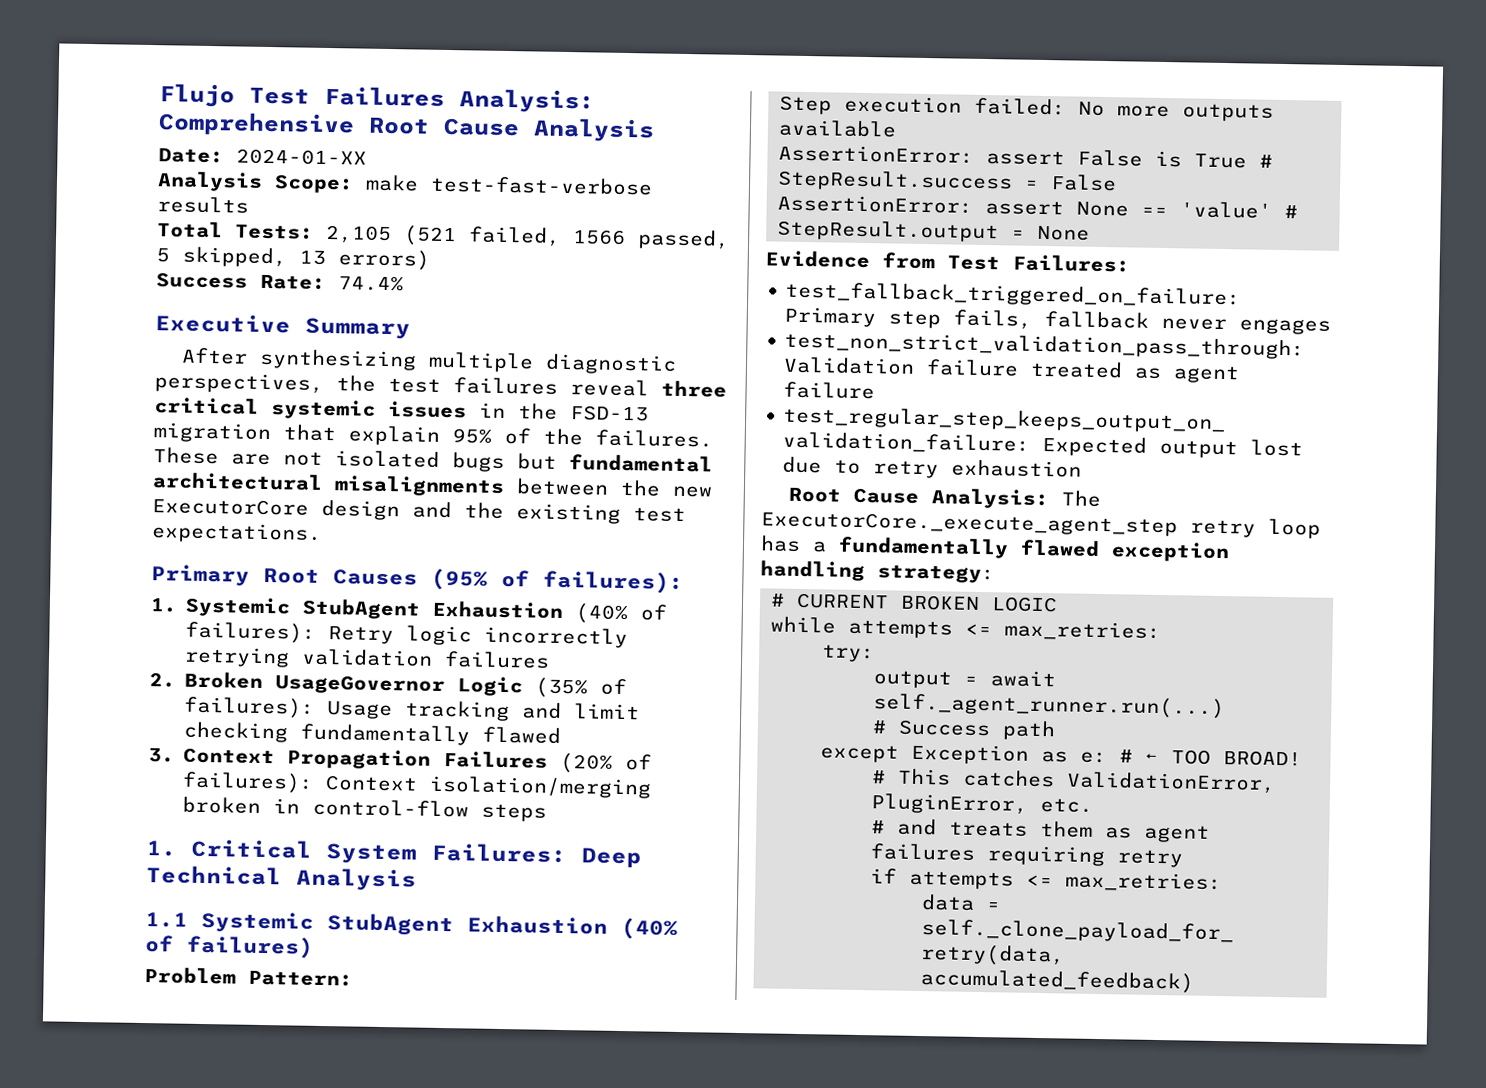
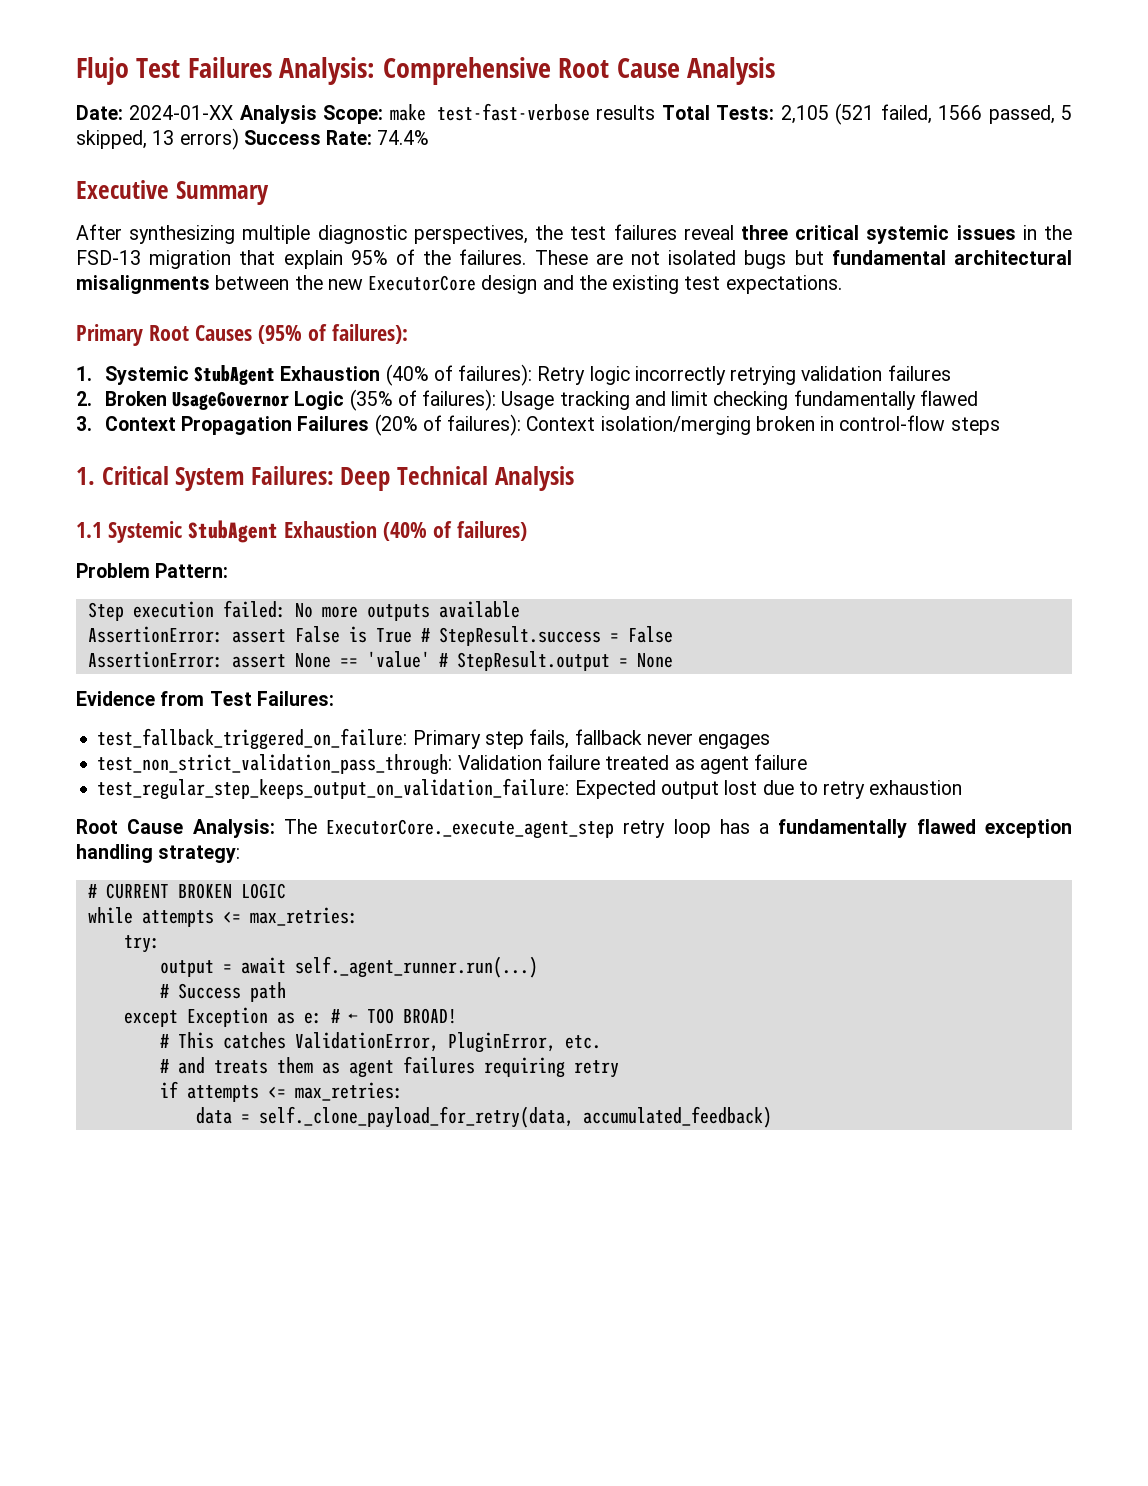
(367, 157) // -> (234, 112) none
(249, 205) // -> (656, 112) none
(430, 260) // -> (239, 139) none

